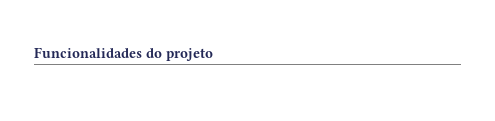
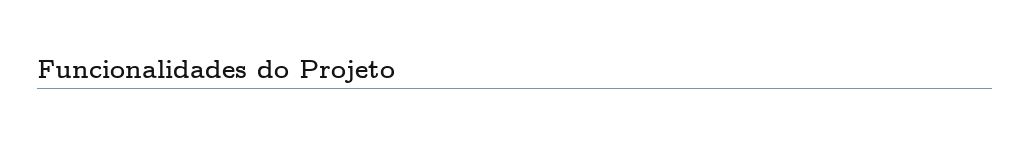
[166,48,213,61] projeto -> [299,60,395,83] Projeto

